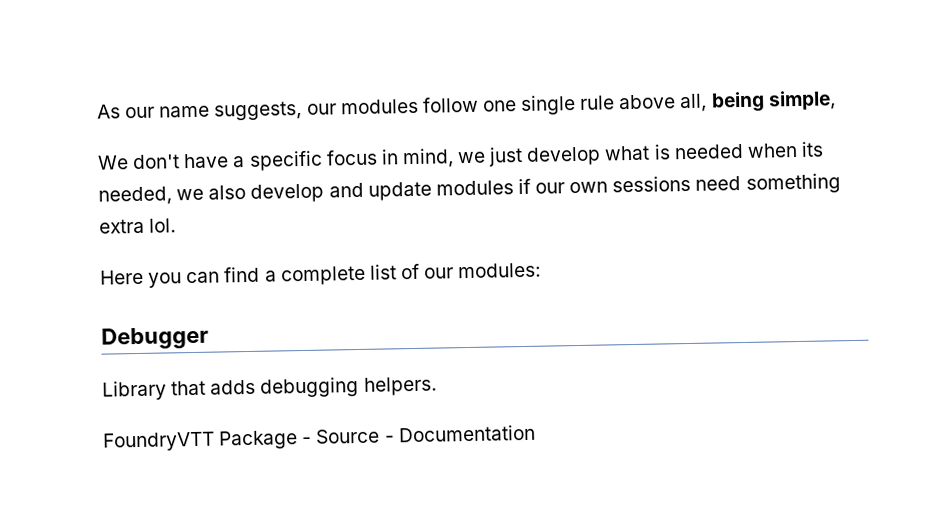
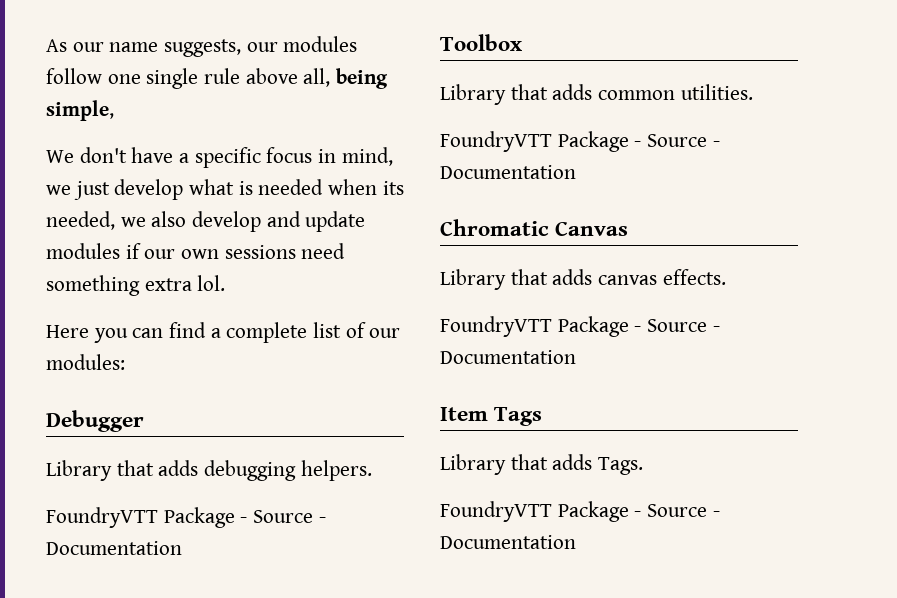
(536, 433) none -> [440,34,522,51] [440,84,753,105] [440,131,720,152] [440,165,576,179] [440,219,629,236] [440,269,726,290] [440,316,720,337] [440,350,576,364] [440,407,543,426] [440,454,644,475] [440,501,720,522] [440,535,576,549] // Toolbox // Library that adds common utilities. // FoundryVTT Package - Source - Documentation // Chromatic Canvas // Library that adds canvas effects. // FoundryVTT Package - Source - Documentation // Item Tags // Library that adds Tags. // FoundryVTT Package - Source - Documentation

